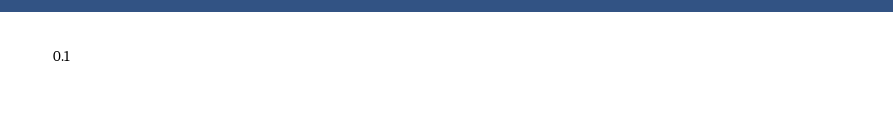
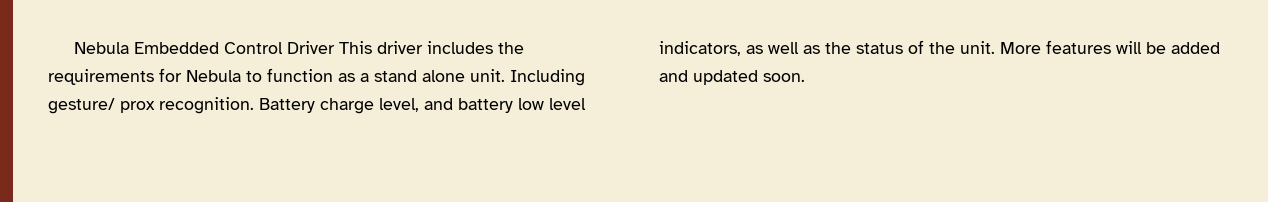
[53,51,70,61] 0.1 -> [73,41,524,54] [48,68,585,86] [48,97,586,114] [659,40,1220,56] [659,70,805,85] Nebula Embedded Control Driver This driver includes the requirements for Nebula to function as a stand alone unit. Including gesture/ prox recognition. Battery charge level, and battery low level indicators, as well as the status of the unit. More features will be added and updated soon.

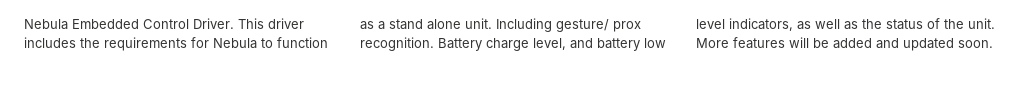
[286,41,335,54] Driver -> [193,18,234,29] Driver.

